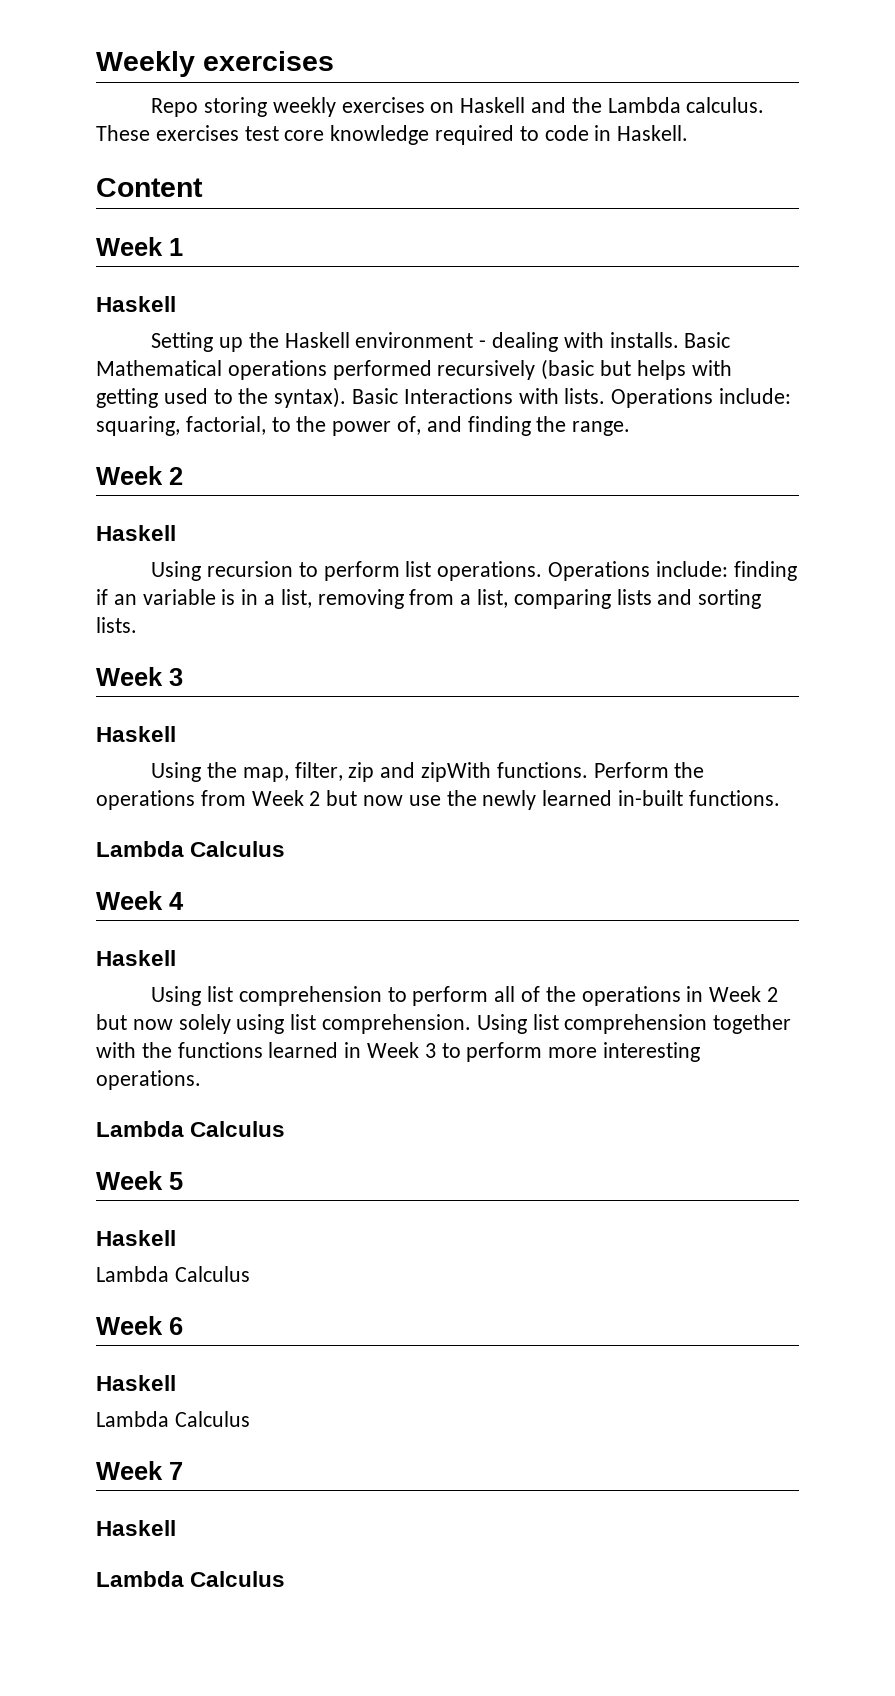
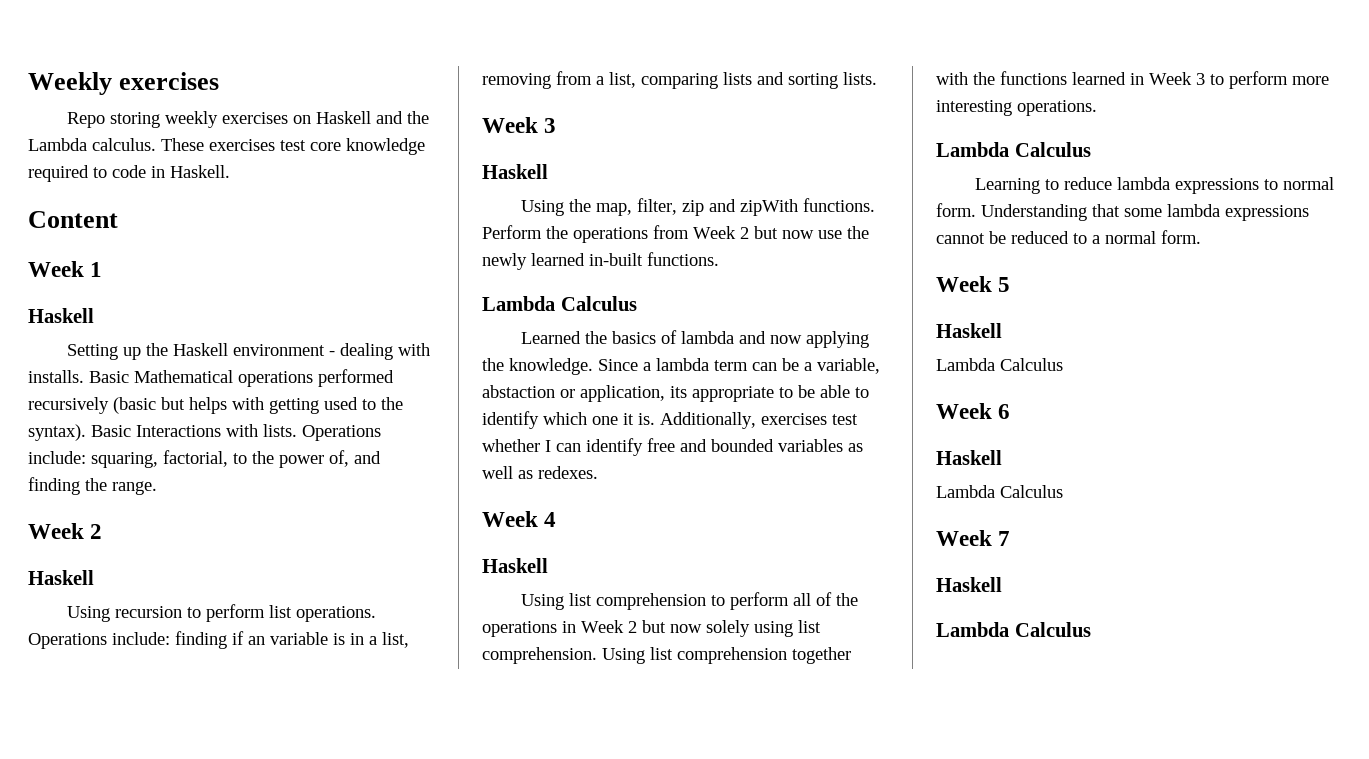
(286, 849) none -> [520,330,869,348] [482,358,880,375] [482,385,869,402] [482,411,858,429] [482,438,863,456] [482,466,598,479] // Learned the basics of lambda and now applying the knowledge. Since a lambda term can be a variable, abstaction or application, its appropriate to be able to identify which one it is. Additionally, exercises test whether I can identify free and bounded variables as well as redexes.
(286, 1129) none -> [974,177,1334,194] [936,203,1309,221] [936,230,1201,244] // Learning to reduce lambda expressions to normal form. Understanding that some lambda expressions cannot be reduced to a normal form.

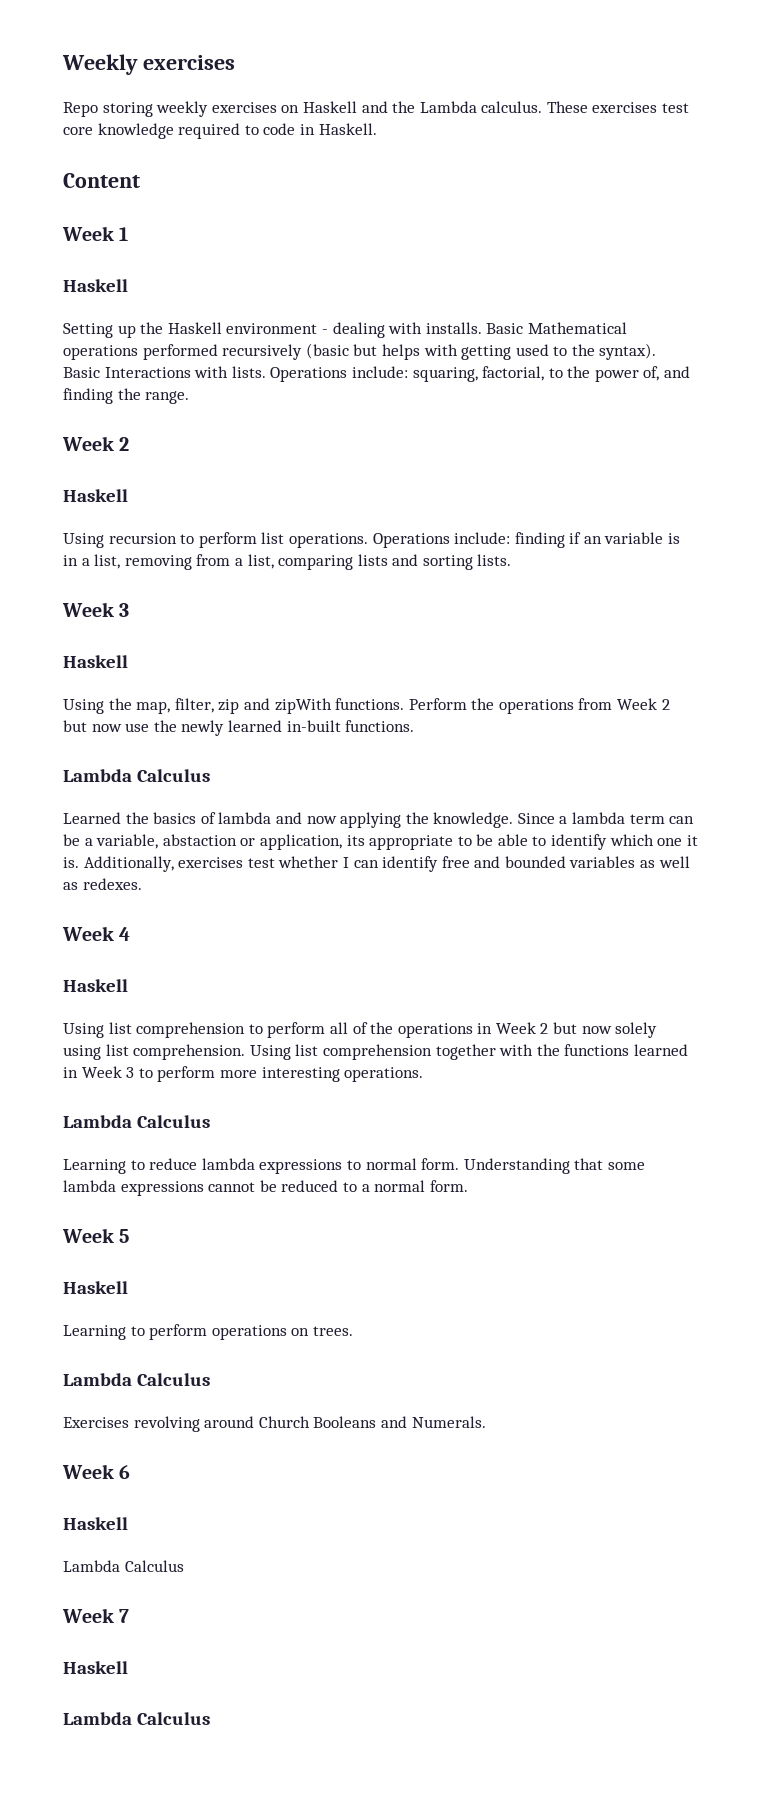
[936,358,1063,371] Lambda Calculus -> [63,1324,353,1340] [63,1373,210,1386] [63,1416,486,1432] Learning to perform operations on trees. // Lambda Calculus // Exercises revolving around Church Booleans and Numerals.

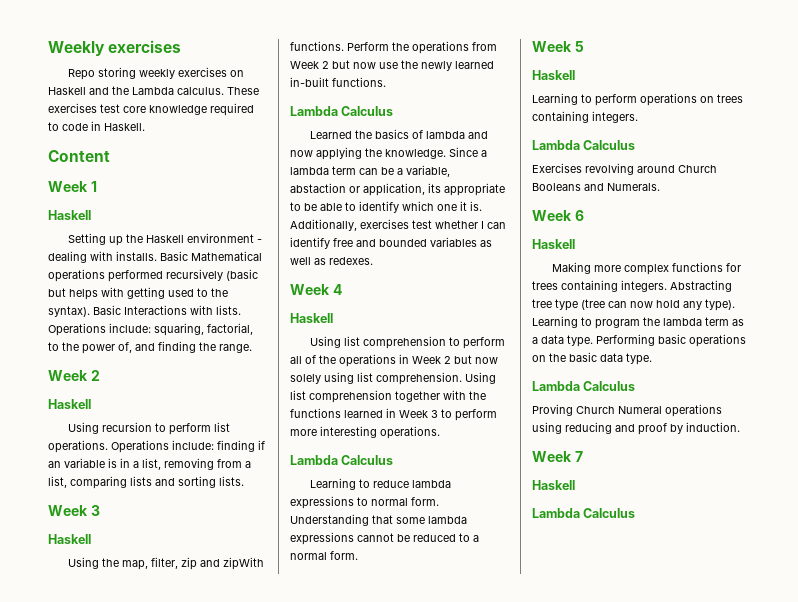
[312,1326,353,1336] trees. -> [717,94,743,103] [532,111,638,123] trees containing integers.
[63,1560,184,1572] Lambda Calculus -> [551,262,741,275] [532,280,732,292] [532,299,735,311] [532,316,744,329] [532,334,746,347] [532,352,652,365] [532,381,636,391] [532,404,722,417] [532,422,740,435] Making more complex functions for trees containing integers. Abstracting tree type (tree can now hold any type). Learning to program the lambda term as a data type. Performing basic operations on the basic data type. // Lambda Calculus // Proving Church Numeral operations using reducing and proof by induction.

